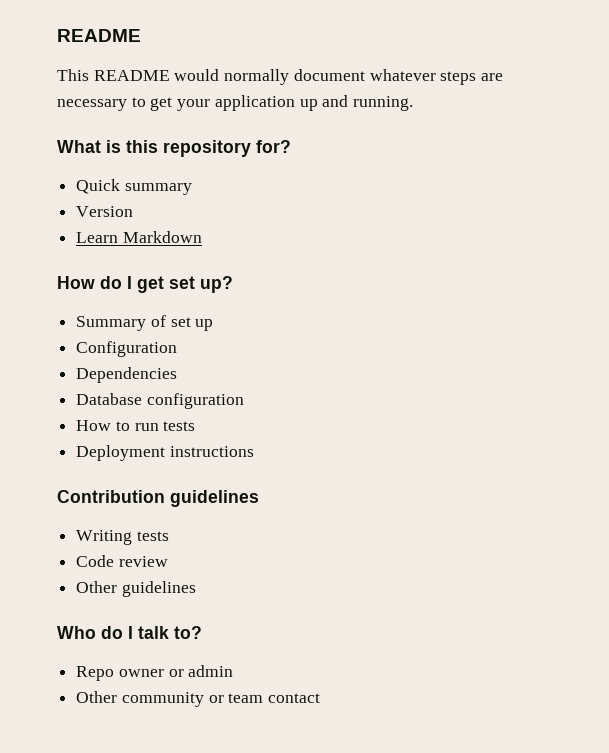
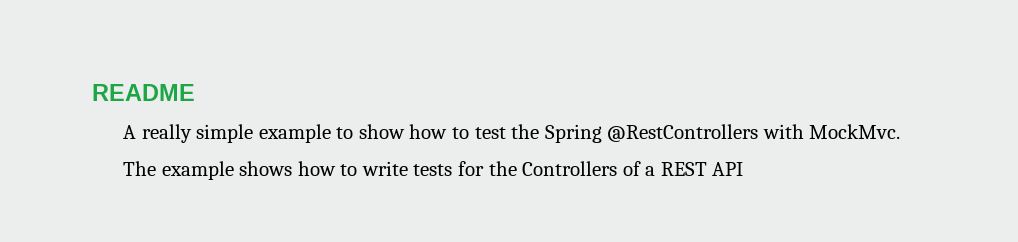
[57,69,504,85] [57,95,414,111] [57,140,291,157] [76,179,192,195] [76,206,134,217] [76,231,202,243] [57,276,233,293] [76,315,214,331] [76,341,178,357] [76,367,178,383] [76,393,244,409] [76,420,196,431] [76,445,254,461] [57,490,259,507] [76,530,169,545] [76,555,168,567] [76,581,196,597] [57,626,202,639] [76,665,234,681] [76,691,321,707] This README would normally document whatever steps are necessary to get your application up and running. // What is this repository for? // Quick summary // Version // Learn Markdown // How do I get set up? // Summary of set up // Configuration // Dependencies // Database configuration // How to run tests // Deployment instructions // Contribution guidelines // Writing tests // Code review // Other guidelines // Who do I talk to? // Repo owner or admin // Other community or team contact -> [123,124,901,143] [123,161,744,180] A really simple example to show how to test the Spring @RestControllers with MockMvc. // The example shows how to write tests for the Controllers of a REST API

